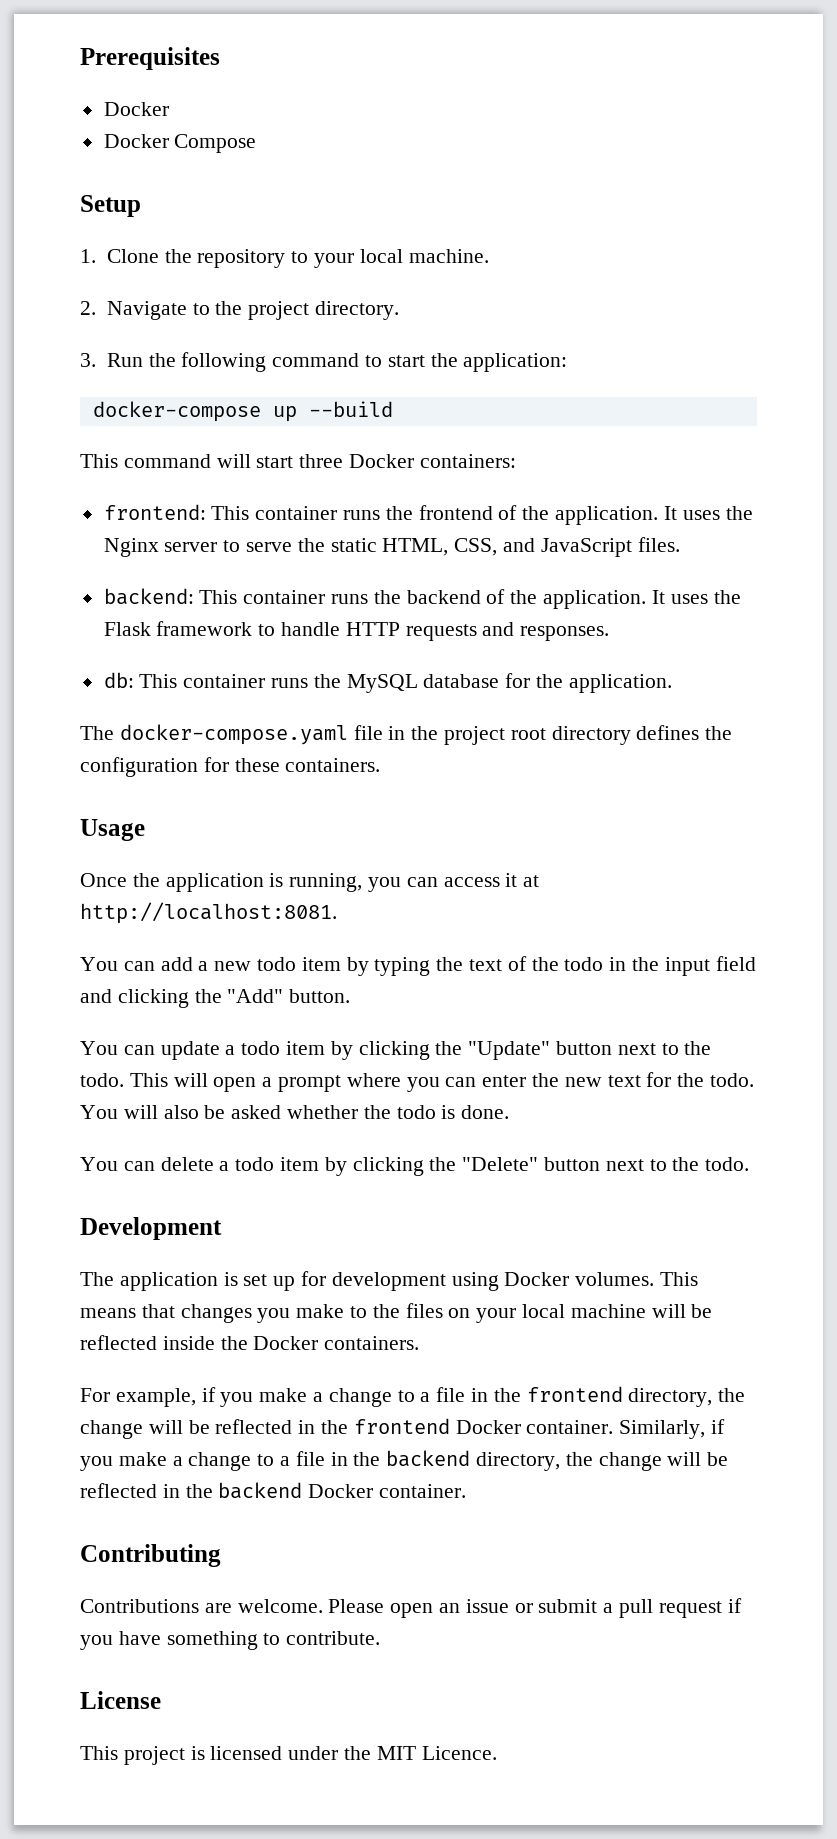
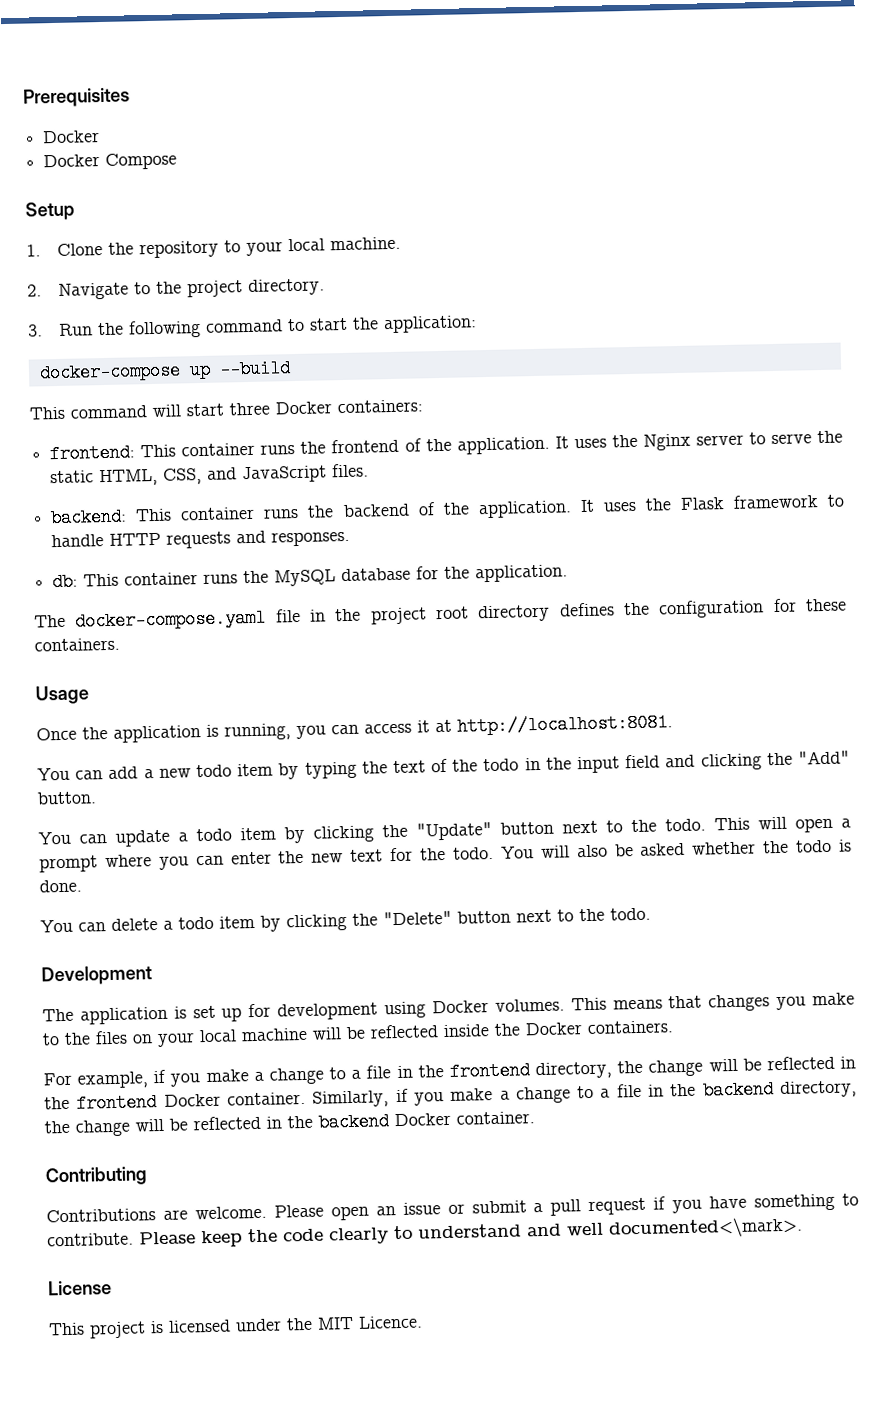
(381, 1638) none -> [139,1216,803,1248] Please keep the code clearly to understand and well documented<\mark>.

